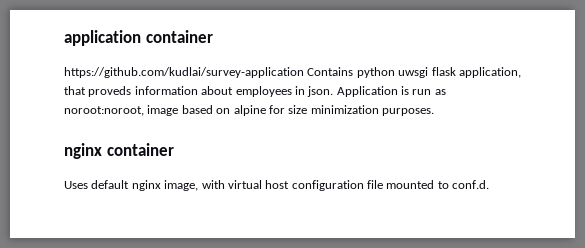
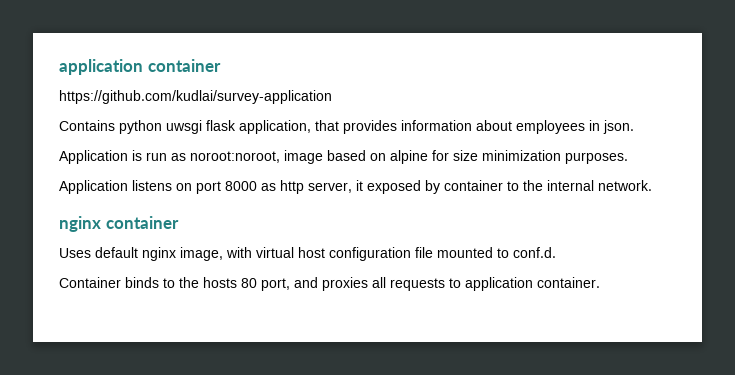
(304, 72) none -> (332, 97) //
[88,86,132,97] proveds -> [343,120,397,134] provides
(334, 91) none -> (634, 127) //
(434, 112) none -> [59,180,652,194] // Application listens on port 8000 as http server, it exposed by container to the internal network.
(490, 184) none -> [59,277,600,291] // Container binds to the hosts 80 port, and proxies all requests to application container.

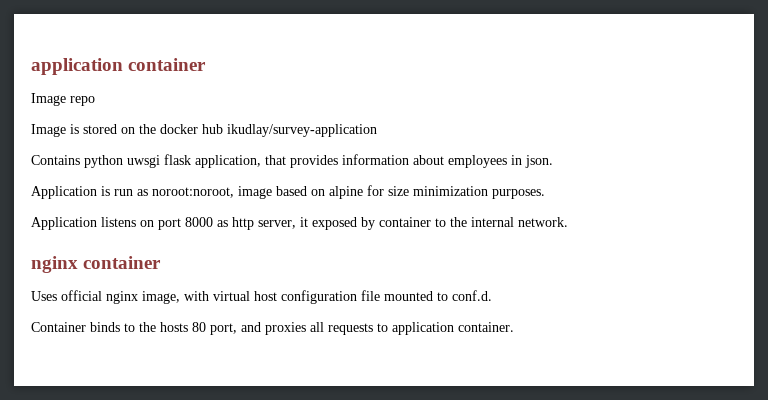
[59,90,332,104] https://github.com/kudlai/survey-application -> [31,93,95,106] [31,124,377,137] Image repo // Image is stored on the docker hub ikudlay/survey-application
[95,247,138,258] default -> [61,290,102,301] official

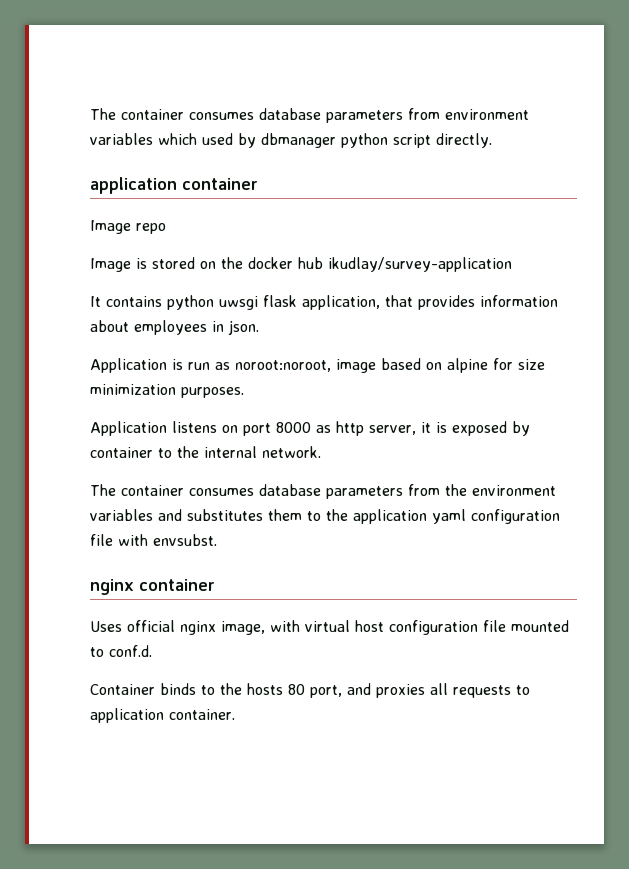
(31, 66) none -> [90,108,529,123] [90,133,492,148] The container consumes database parameters from environment variables which used by dbmanager python script directly. //
[31,155,80,165] Contains -> [90,296,162,307] It contains
(308, 222) none -> [436,422,447,433] is
(568, 222) none -> [90,484,556,499] [90,509,560,524] [90,534,217,546] // The container consumes database parameters from the environment variables and substitutes them to the application yaml configuration file with envsubst.

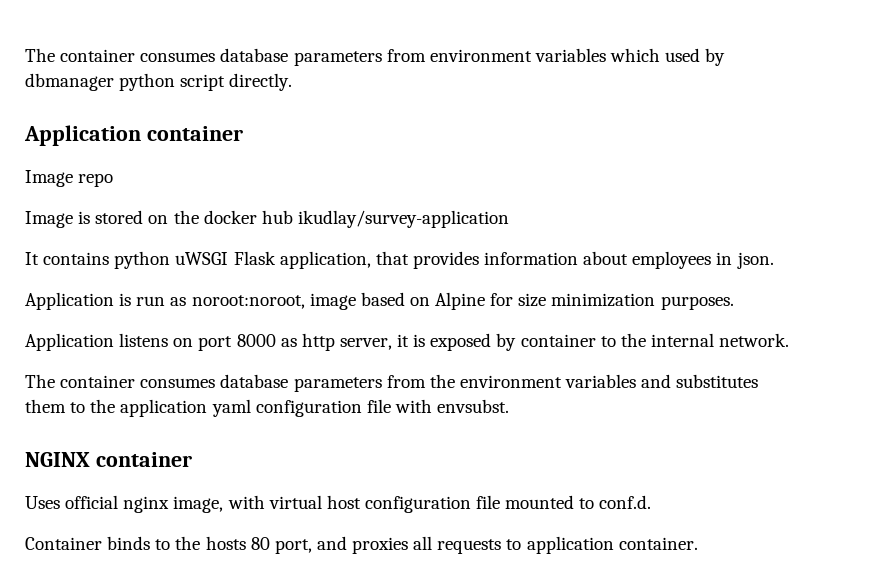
[90,177,177,194] application -> [24,125,141,146] Application
[219,295,297,310] uwsgi flask -> [175,251,276,265] uWSGI Flask
[447,358,488,373] alpine -> [435,292,486,310] Alpine
[90,579,134,595] nginx -> [25,452,90,467] NGINX

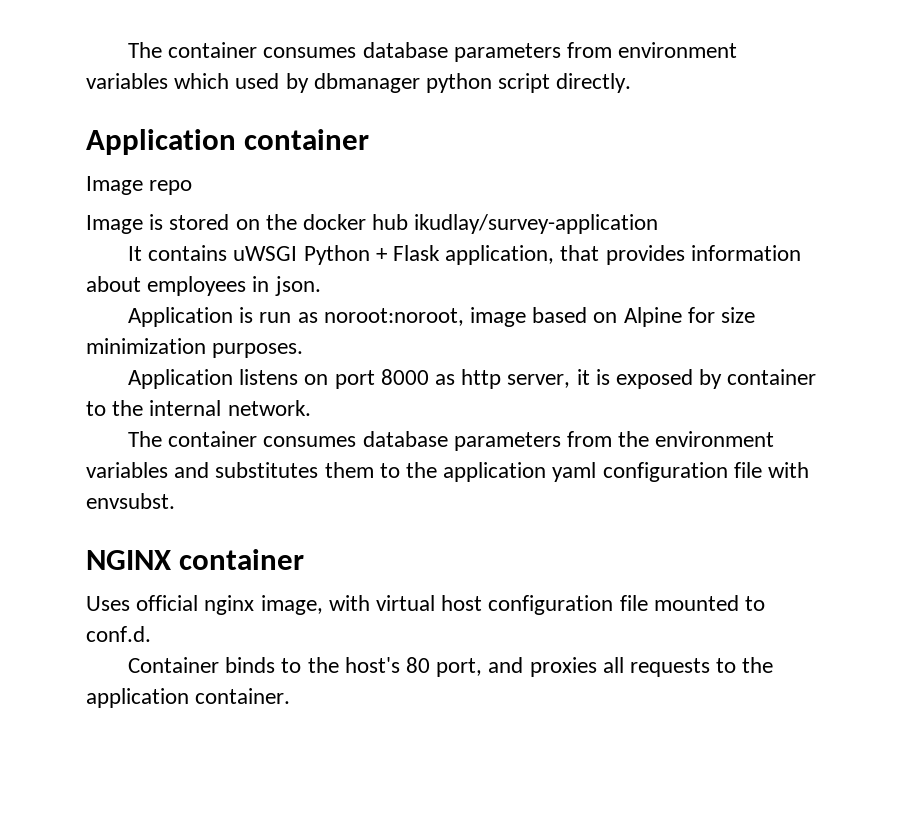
[114,251,229,269] python uWSGI -> [233,245,387,265] uWSGI Python +
[205,536,246,550] hosts -> [344,657,400,673] host's
(522, 544) none -> [742,657,774,673] the

